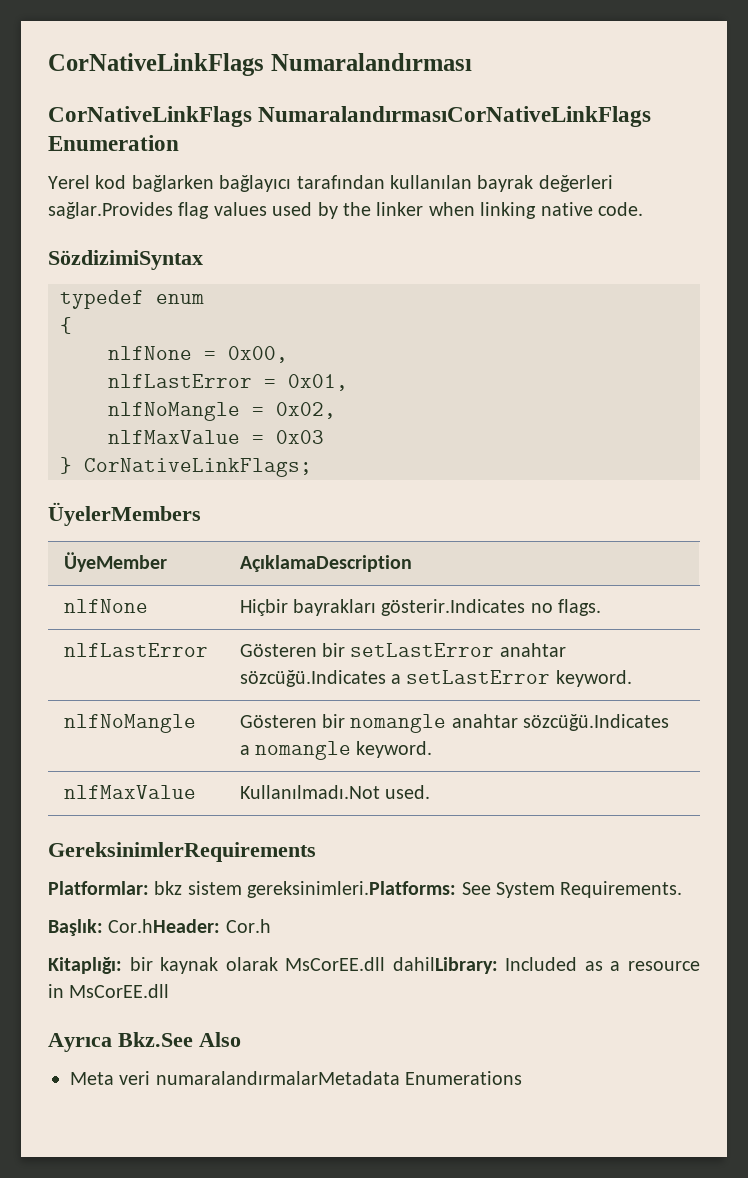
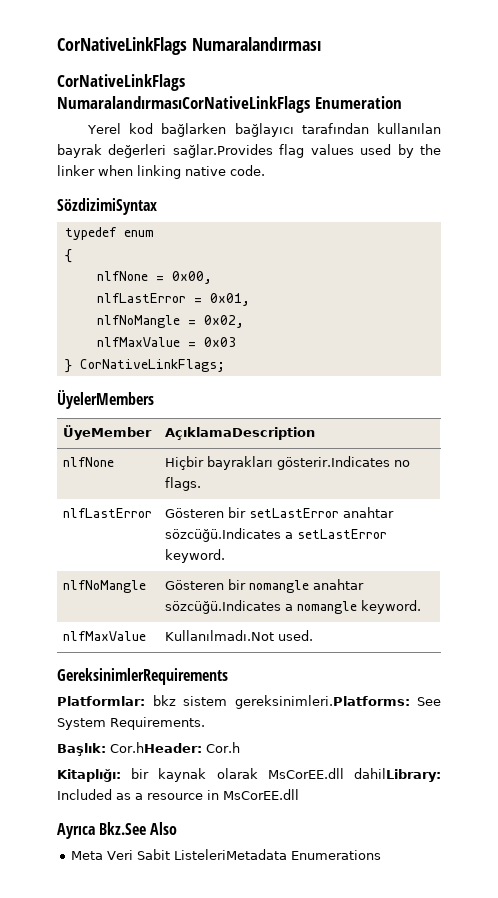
[119,1071,400,1085] veri numaralandırmalarMetadata -> [107,849,288,860] Veri Sabit ListeleriMetadata

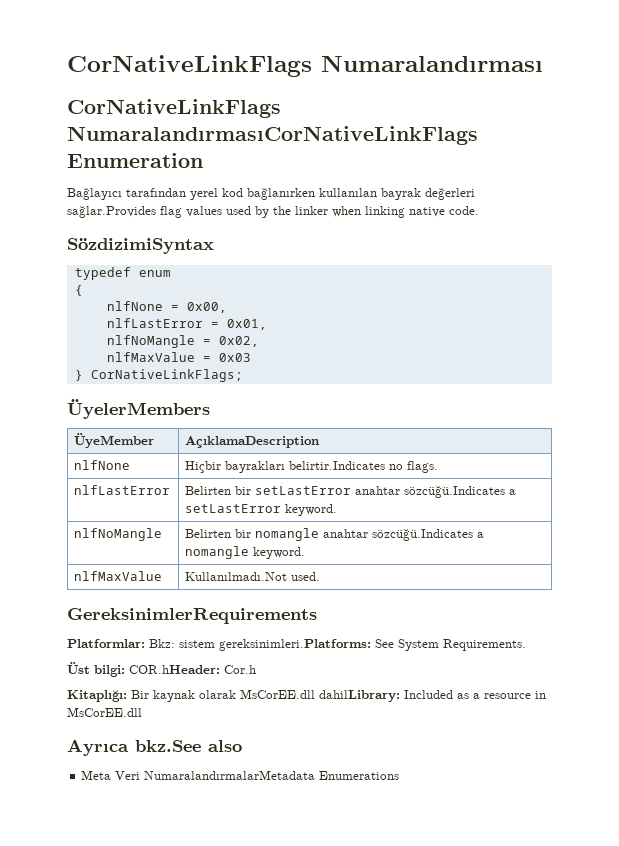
[86,123,369,137] Yerel kod bağlarken bağlayıcı tarafından -> [67,188,315,200] Bağlayıcı tarafından yerel kod bağlanırken
[277,456,391,470] gösterir.Indicates -> [289,461,386,470] belirtir.Indicates
[165,508,225,518] Gösteren -> [185,486,232,495] Belirten
[165,580,225,590] Gösteren -> [185,529,232,538] Belirten
[152,695,176,706] bkz -> [149,639,175,648] Bkz:
[57,742,202,756] Başlık: Cor.hHeader: -> [67,662,220,677] Üst bilgi: COR.hHeader:
[131,768,150,779] bir -> [131,690,149,699] Bir
[99,822,178,835] Bkz.See Also -> [135,740,242,752] bkz.See also
[137,849,288,860] Sabit ListeleriMetadata -> [144,770,316,780] NumaralandırmalarMetadata

